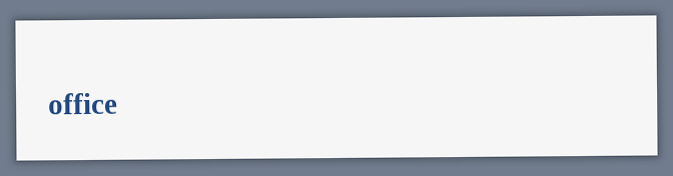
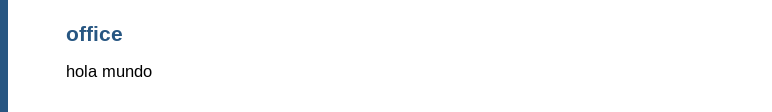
(118, 103) none -> [66,65,152,77] // hola mundo

